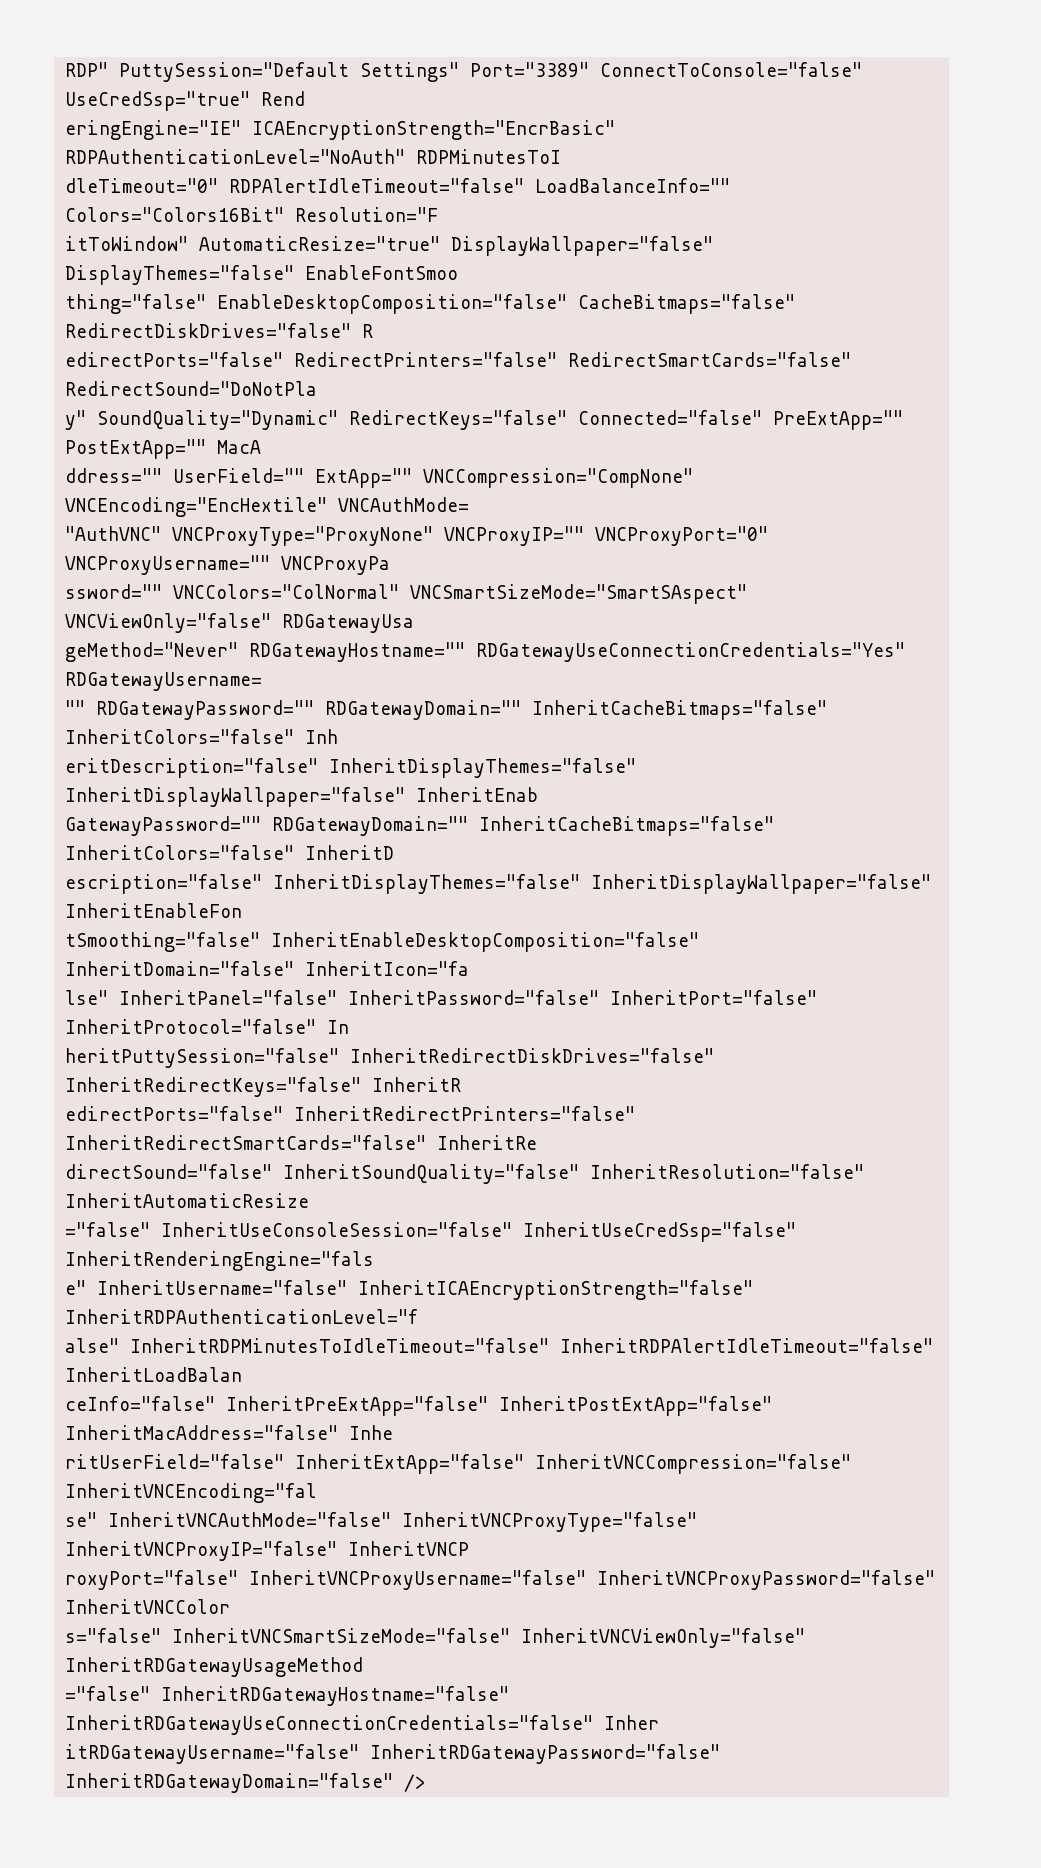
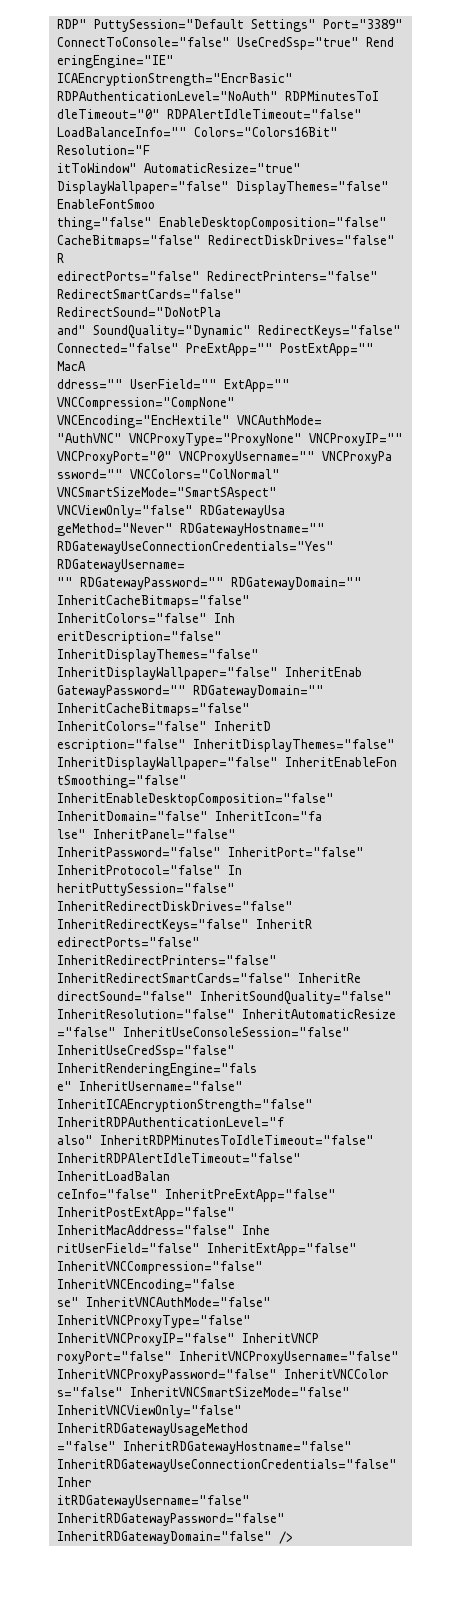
[64,410,86,430] y" -> [56,325,86,335] and"
[64,1338,119,1353] alse" -> [56,1135,93,1145] also"
[64,1483,317,1503] InheritVNCEncoding="fal -> [56,1279,235,1292] InheritVNCEncoding="false

